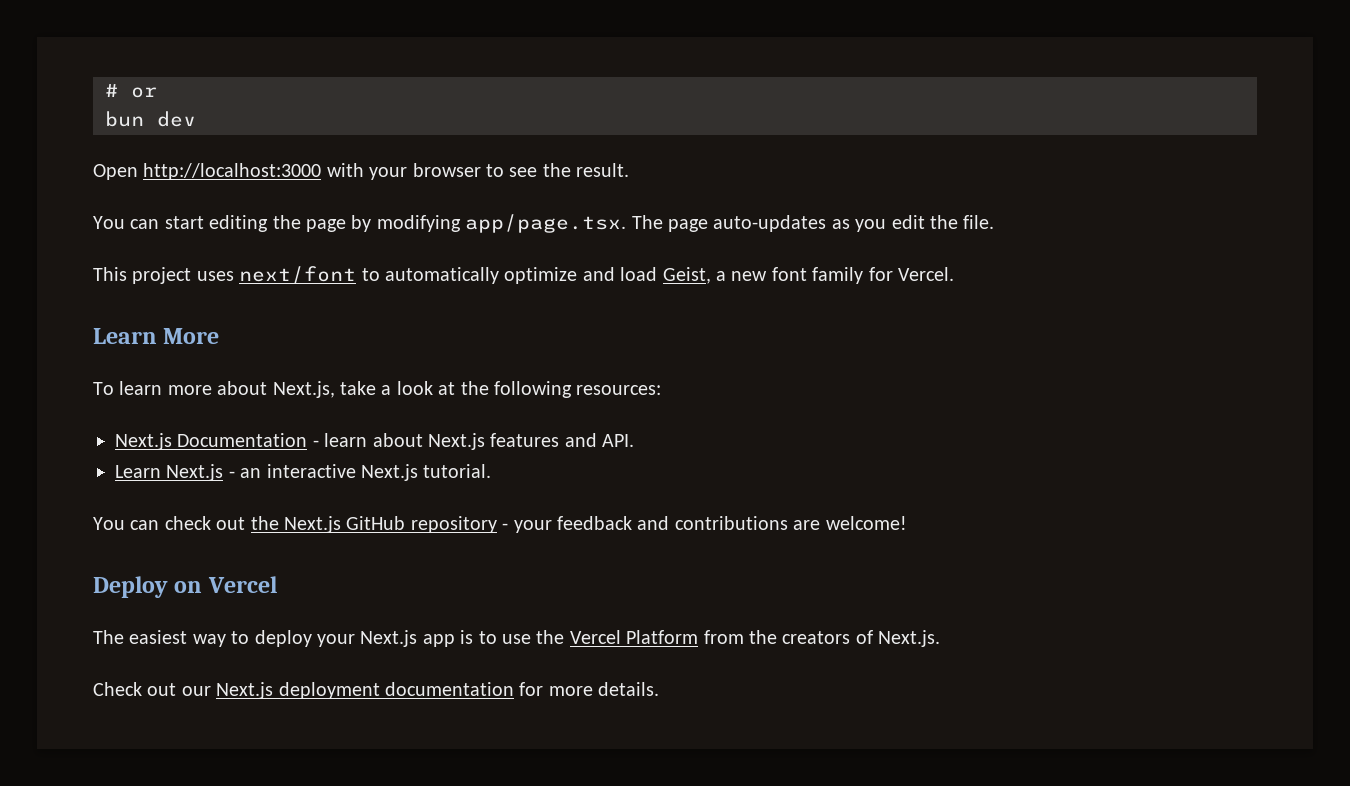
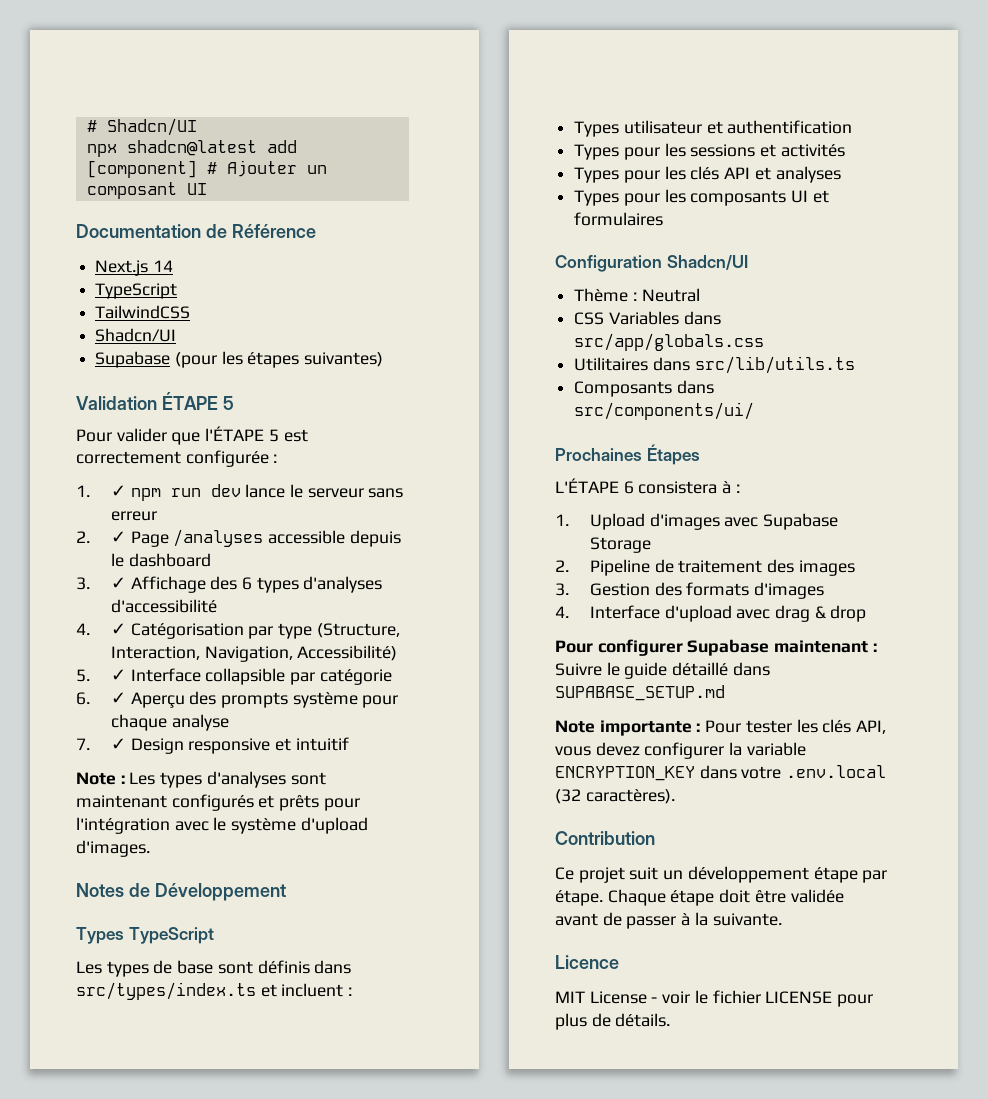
[105,84,157,98] [105,111,196,127] [93,163,630,180] [93,214,995,233] [93,266,954,284] [93,328,220,344] [93,381,662,398] [115,433,635,450] [115,464,492,481] [93,516,907,533] [93,576,277,598] [93,630,941,647] [93,682,660,699] # or // bun dev // Open http://localhost:3000 with your browser to see the result. // You can start editing the page by modifying app/page.tsx. The page auto-updates as you edit the file. // This project uses next/font to automatically optimize and load Geist, a new font family for Vercel. // Learn More // To learn more about Next.js, take a look at the following resources: // Next.js Documentation - learn about Next.js features and API. // Learn Next.js - an interactive Next.js tutorial. // You can check out the Next.js GitHub repository - your feedback and contributions are welcome! // Deploy on Vercel // The easiest way to deploy your Next.js app is to use the Vercel Platform from the creators of Next.js. // Check out our Next.js deployment documentation for more details. -> [86,118,197,136] [86,140,297,157] [86,160,327,178] [86,182,207,199] [76,224,316,238] [95,260,173,276] [95,283,178,299] [95,305,191,319] [95,328,177,342] [95,351,384,368] [76,392,234,410] [76,426,308,445] [76,450,278,467] [76,484,404,501] [110,511,157,521] [76,529,401,547] [110,553,211,567] [76,576,383,593] [110,599,217,613] [76,623,400,639] [110,645,398,662] [76,668,392,685] [76,691,399,708] [110,714,229,731] [76,737,349,754] [76,771,326,788] [76,794,360,811] [76,817,368,834] [76,840,150,857] [76,883,286,901] [76,927,214,944] [76,960,352,977] [76,982,353,1000] [574,120,853,137] [574,143,845,160] [574,166,841,183] [574,189,829,206] [574,212,664,226] [555,255,748,272] [574,288,700,302] [574,311,721,325] [574,333,765,351] [574,356,855,374] [574,380,714,397] [574,402,755,420] [555,444,700,465] [555,478,740,494] [555,513,838,530] [589,537,651,553] [555,559,855,576] [555,582,824,599] [555,605,867,622] [555,639,877,656] [555,662,770,679] [555,685,725,701] [555,719,887,736] [555,742,806,759] [555,765,887,781] [555,789,675,804] [555,831,655,845] [555,866,888,883] [555,889,844,906] [555,912,782,929] [555,955,619,969] [555,990,874,1007] [555,1013,671,1030] # Shadcn/UI // npx shadcn@latest add [component] # Ajouter un composant UI // Documentation de Référence // Next.js 14 // TypeScript // TailwindCSS // Shadcn/UI // Supabase (pour les étapes suivantes) // Validation ÉTAPE 5 // Pour valider que l'ÉTAPE 5 est correctement configurée : // 1. ✓ npm run dev lance le serveur sans erreur // 2. ✓ Page /analyses accessible depuis le dashboard // 3. ✓ Affichage des 6 types d'analyses d'accessibilité // 4. ✓ Catégorisation par type (Structure, Interaction, Navigation, Accessibilité) // 5. ✓ Interface collapsible par catégorie // 6. ✓ Aperçu des prompts système pour chaque analyse // 7. ✓ Design responsive et intuitif // Note : Les types d'analyses sont maintenant configurés et prêts pour l'intégration avec le système d'upload d'images. // Notes de Développement // Types TypeScript // Les types de base sont définis dans src/types/index.ts et incluent : // Types utilisateur et authentification // Types pour les sessions et activités // Types pour les clés API et analyses // Types pour les composants UI et formulaires // Configuration Shadcn/UI // Thème : Neutral // CSS Variables dans src/app/globals.css // Utilitaires dans src/lib/utils.ts // Composants dans src/components/ui/ // Prochaines Étapes // L'ÉTAPE 6 consistera à : // 1. Upload d'images avec Supabase Storage // 2. Pipeline de traitement des images // 3. Gestion des formats d'images // 4. Interface d'upload avec drag & drop // Pour configurer Supabase maintenant : Suivre le guide détaillé dans SUPABASE_SETUP.md // Note importante : Pour tester les clés API, vous devez configurer la variable ENCRYPTION_KEY dans votre .env.local (32 caractères). // Contribution // Ce projet suit un développement étape par étape. Chaque étape doit être validée avant de passer à la suivante. // Licence // MIT License - voir le fichier LICENSE pour plus de détails.

